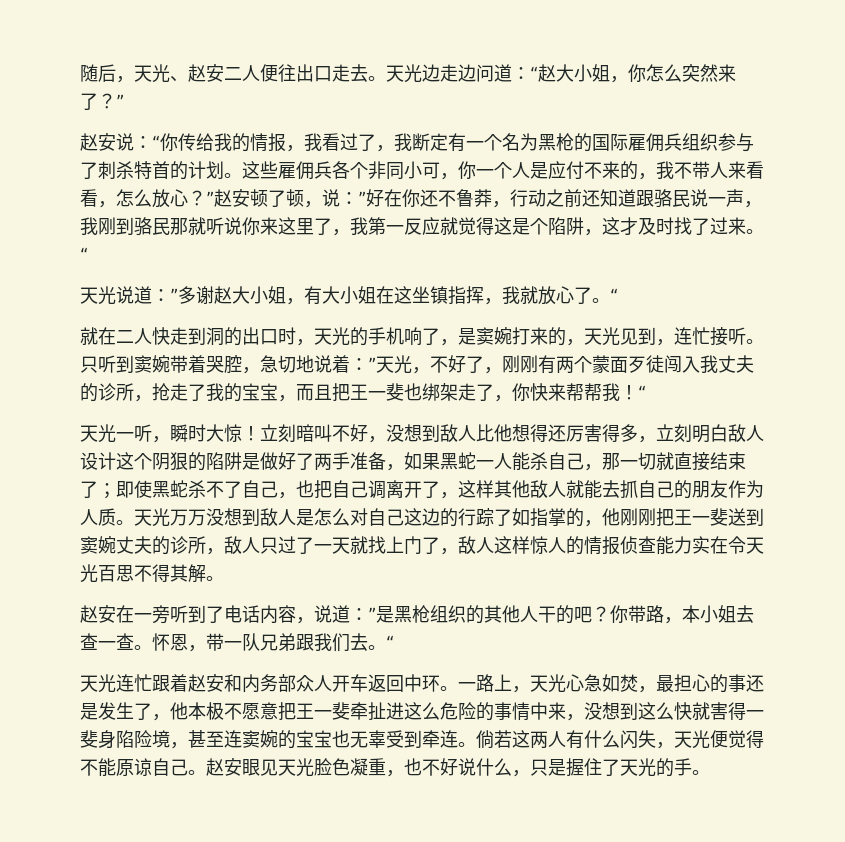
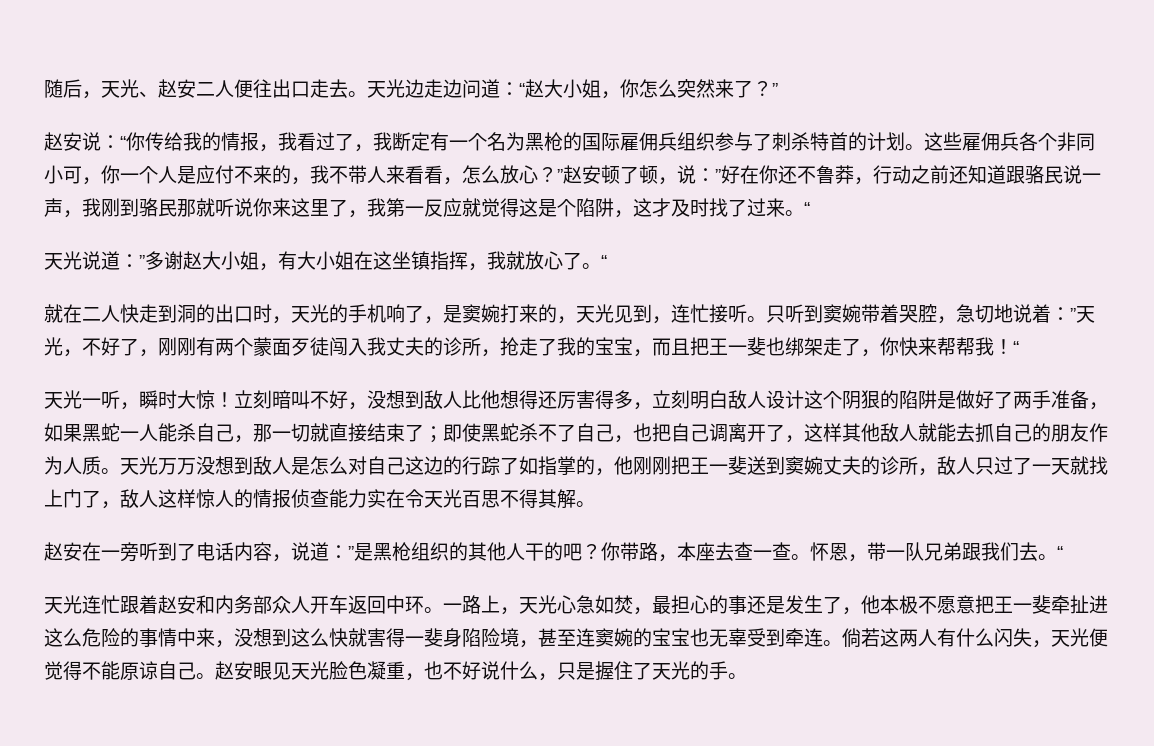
[700,605,736,623] 小姐 -> [696,542,715,561] 座

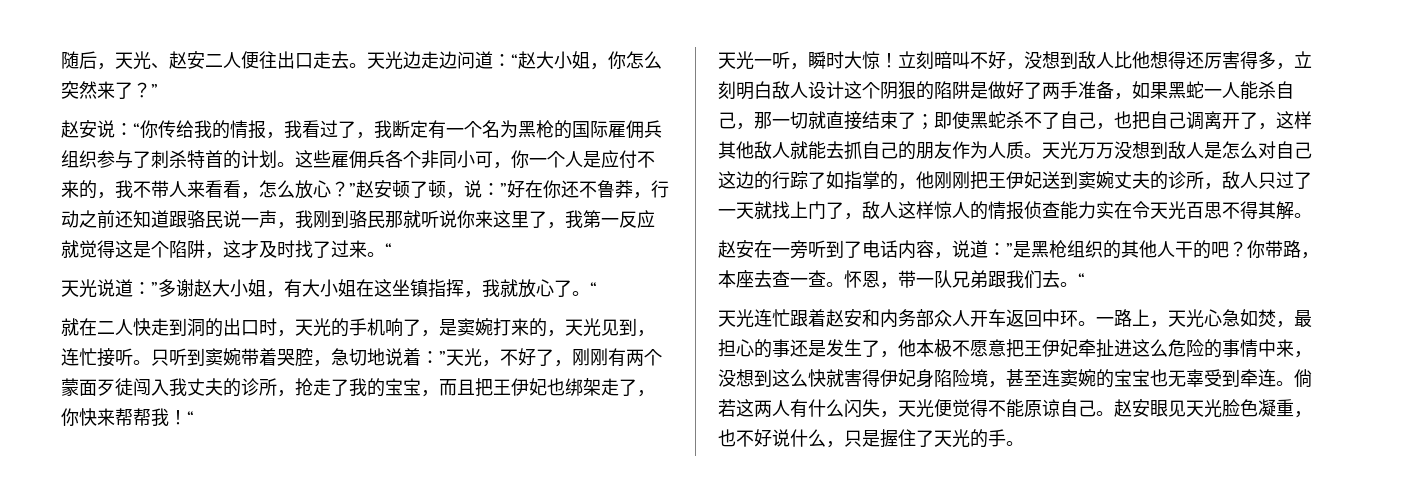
[728,337,766,356] 一斐 -> [511,378,547,396] 伊妃
[709,456,747,475] 一斐 -> [1006,171,1042,189] 伊妃
[1013,595,1051,614] 一斐 -> [1042,339,1078,357] 伊妃
[405,628,443,647] 一斐 -> [880,369,916,387] 伊妃

